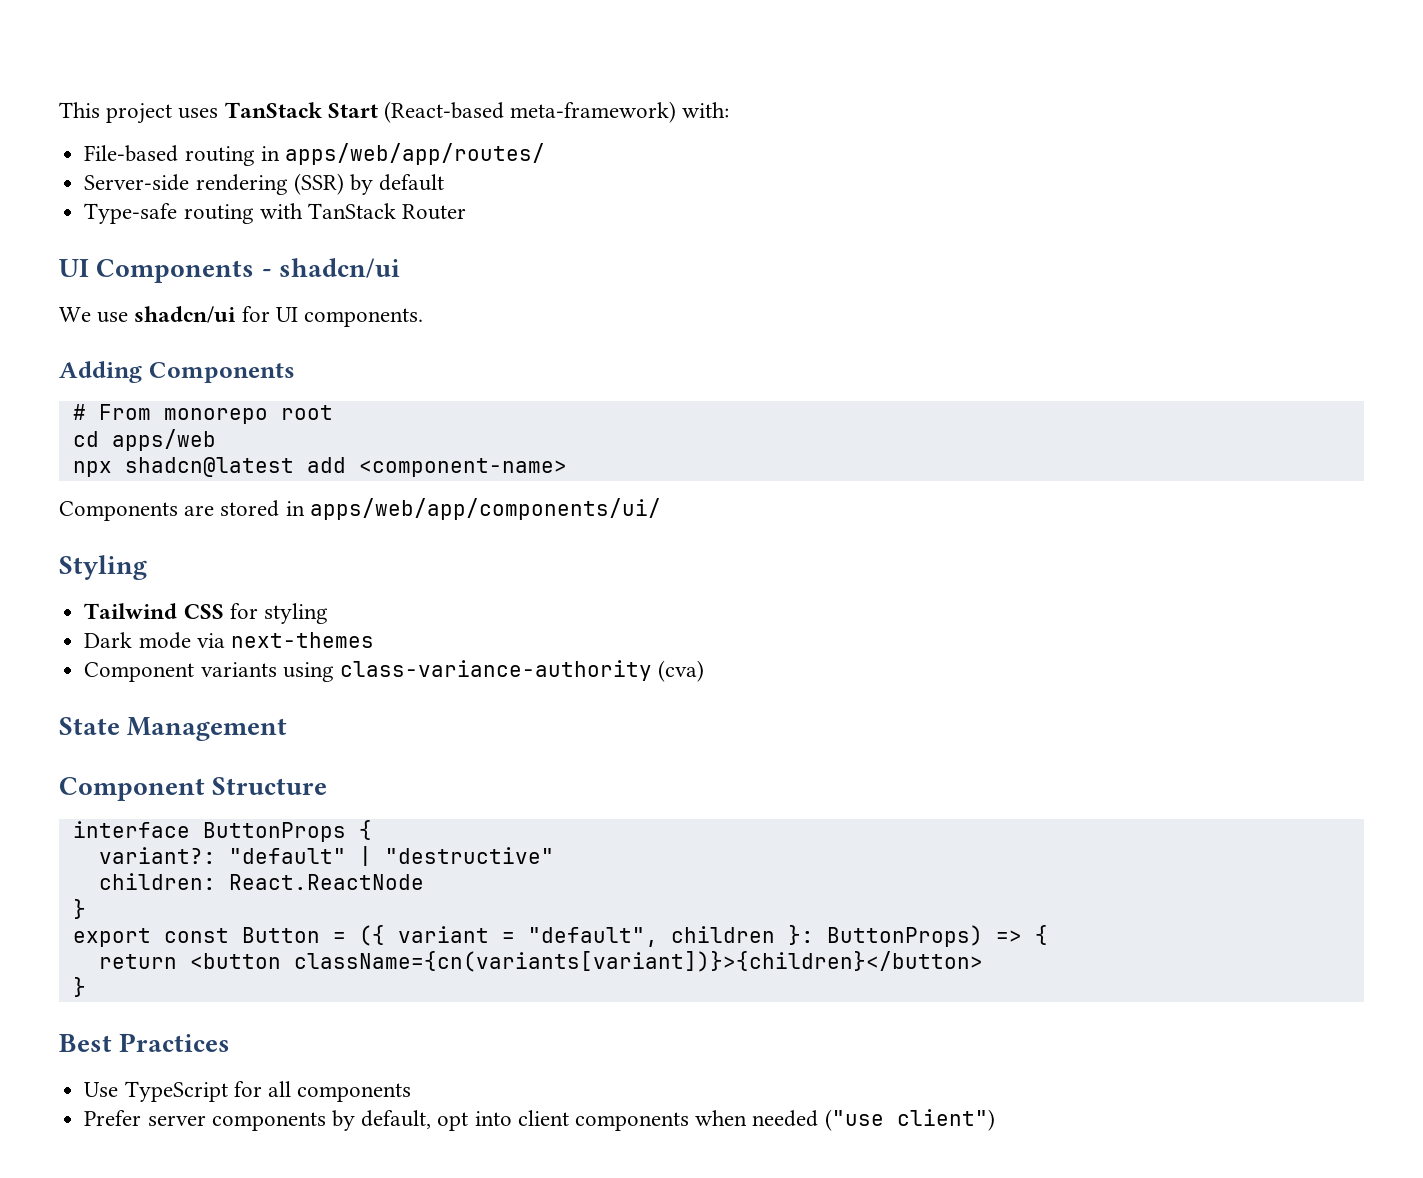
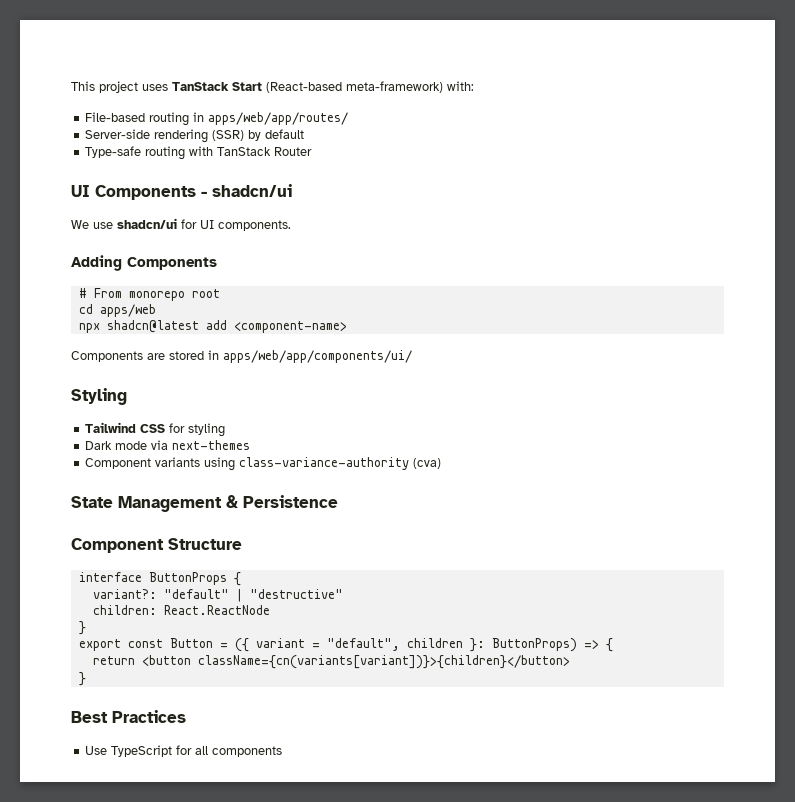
(288, 729) none -> [226,495,338,508] & Persistence
[84,1109,995,1131] // Prefer server components by default, opt into client components when needed ("use client") -> (283, 751) none

